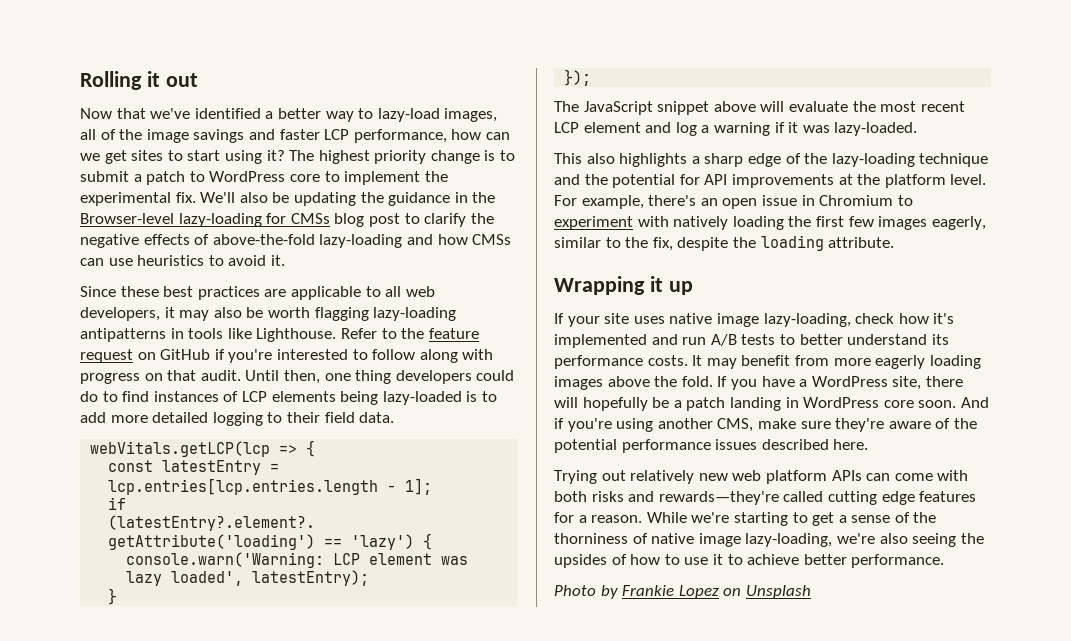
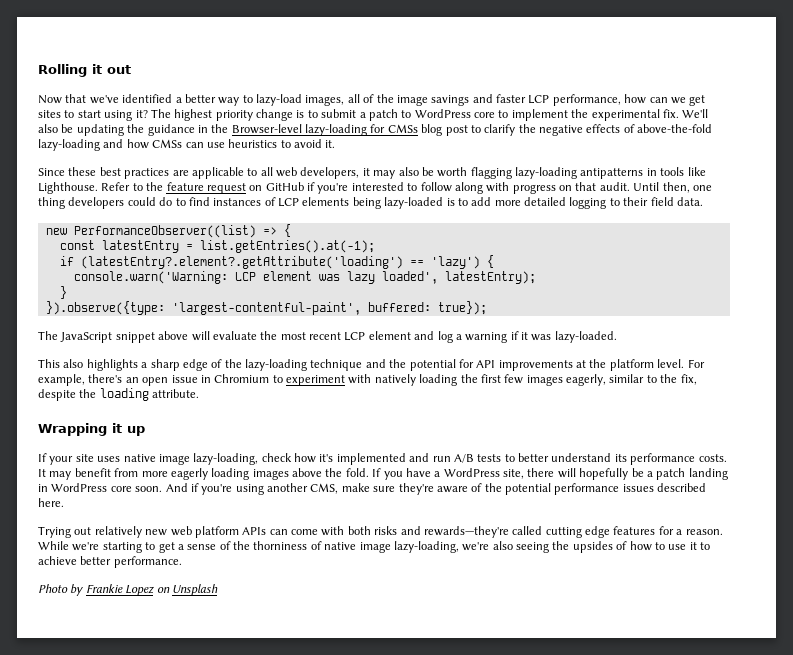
[90,441,271,457] webVitals.getLCP(lcp -> [45,225,256,238] new PerformanceObserver((list)
[108,478,433,495] lcp.entries[lcp.entries.length - 1]; -> [199,240,375,253] list.getEntries().at(-1);
[564,69,592,86] }); -> [45,301,487,315] }).observe({type: 'largest-contentful-paint', buffered: true});

